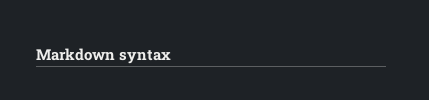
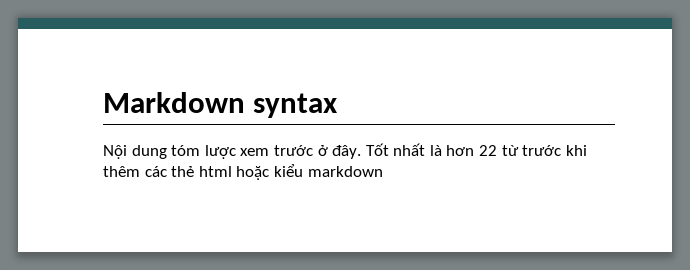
(172, 57) none -> [103,143,587,159] [103,164,383,180] // Nội dung tóm lược xem trước ở đây. Tốt nhất là hơn 22 từ trước khi thêm các thẻ html hoặc kiểu markdown

